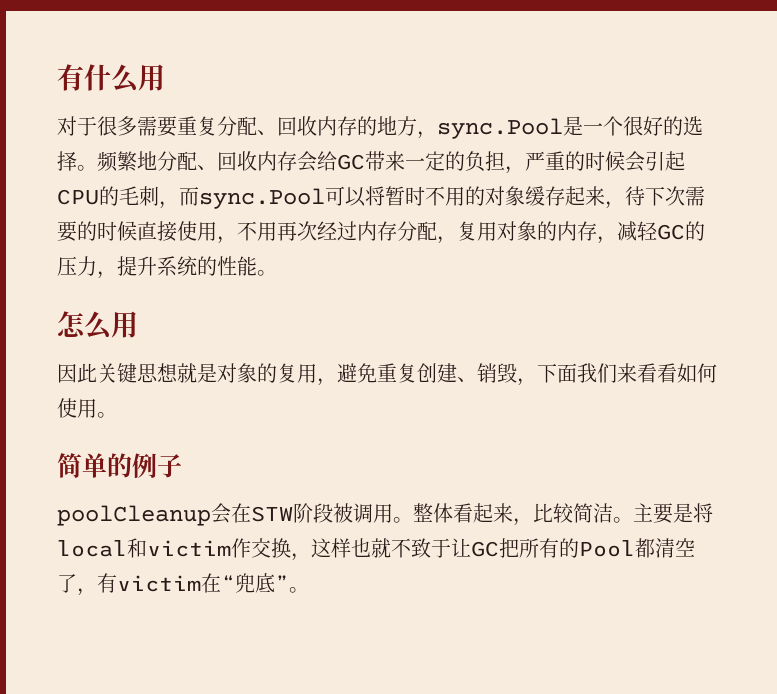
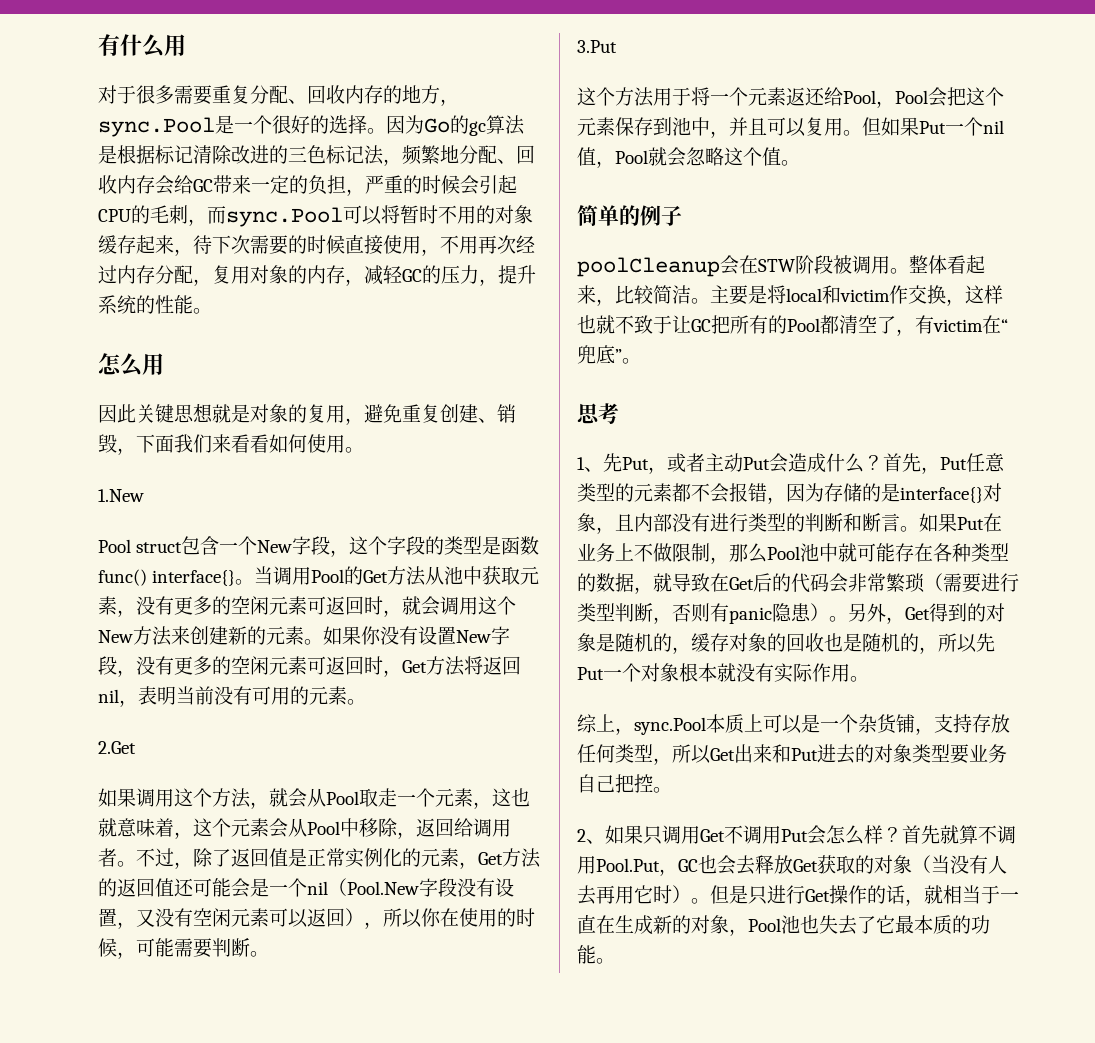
(97, 168) none -> [386,115,525,136] [98,145,402,166] 因为Go的gc算法是根据标记清除改进的三色标记法，
(117, 415) none -> [98,489,144,502] [98,536,540,557] [98,566,540,586] [98,596,516,617] [98,626,510,646] [98,656,521,677] [98,686,366,707] [98,741,136,754] [98,788,530,809] [98,818,511,839] [98,848,541,869] [98,878,514,898] [98,908,535,929] [98,938,269,959] [577,40,617,53] [577,87,1004,108] [577,117,1004,138] [577,147,800,168] // 1.New // Pool struct包含一个New字段，这个字段的类型是函数func() interface{}。当调用Pool的Get方法从池中获取元素，没有更多的空闲元素可返回时，就会调用这个New方法来创建新的元素。如果你没有设置New字段，没有更多的空闲元素可返回时，Get方法将返回nil，表明当前没有可用的元素。 // 2.Get // 如果调用这个方法，就会从Pool取走一个元素，这也就意味着，这个元素会从Pool中移除，返回给调用者。不过，除了返回值是正常实例化的元素，Get方法的返回值还可能会是一个nil（Pool.New字段没有设置，又没有空闲元素可以返回），所以你在使用的时候，可能需要判断。 // 3.Put // 这个方法用于将一个元素返还给Pool，Pool会把这个元素保存到池中，并且可以复用。但如果Put一个nil值，Pool就会忽略这个值。
(309, 590) none -> [577,403,619,424] [577,453,1005,474] [577,483,1002,504] [577,513,1002,534] [577,543,1009,564] [577,573,1019,594] [577,603,1005,624] [577,633,995,654] [577,663,869,683] [577,714,1010,735] [577,744,1007,765] [577,774,672,793] [577,825,1016,845] [577,855,1007,876] [577,885,1019,906] [577,915,990,936] [577,945,615,964] // 思考 // 1、先Put，或者主动Put会造成什么？首先，Put任意类型的元素都不会报错，因为存储的是interface{}对象，且内部没有进行类型的判断和断言。如果Put在业务上不做限制，那么Pool池中就可能存在各种类型的数据，就导致在Get后的代码会非常繁琐（需要进行类型判断，否则有panic隐患）。另外，Get得到的对象是随机的，缓存对象的回收也是随机的，所以先Put一个对象根本就没有实际作用。 // 综上，sync.Pool本质上可以是一个杂货铺，支持存放任何类型，所以Get出来和Put进去的对象类型要业务自己把控。 // 2、如果只调用Get不调用Put会怎么样？首先就算不调用Pool.Put，GC也会去释放Get获取的对象（当没有人去再用它时）。但是只进行Get操作的话，就相当于一直在生成新的对象，Pool池也失去了它最本质的功能。

